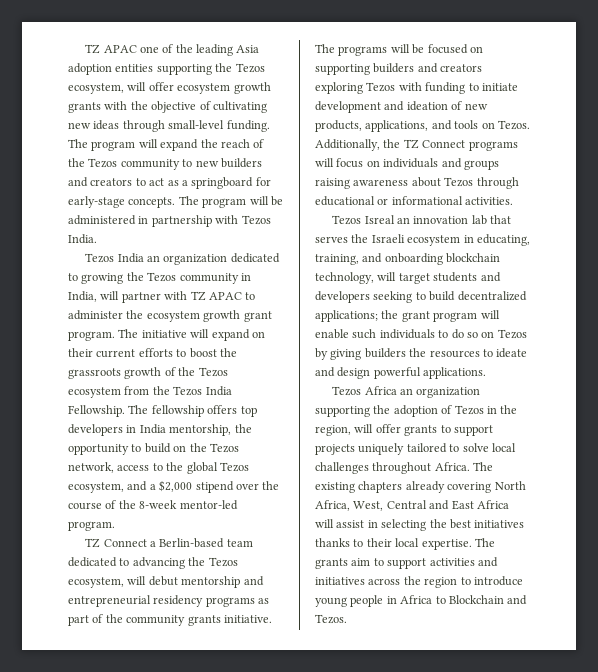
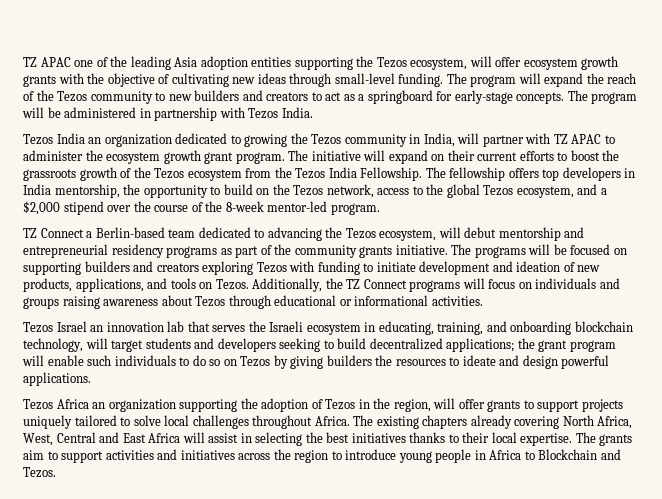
[364,215,395,224] Isreal -> [56,321,87,332] Israel

